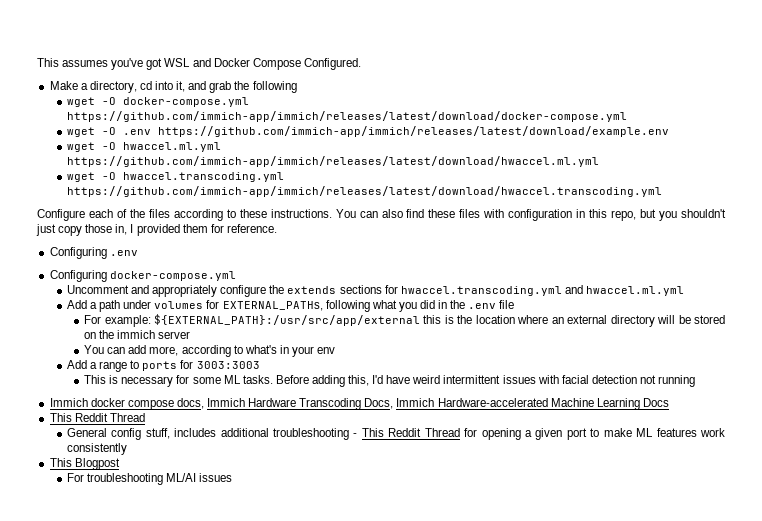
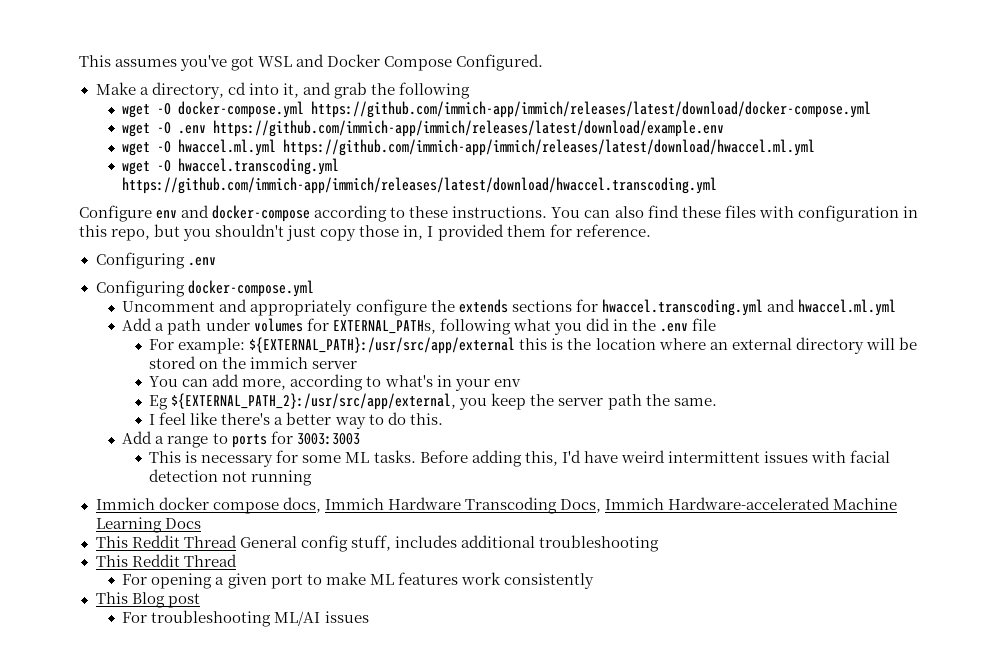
[88,209,170,218] each of the files -> [156,205,311,222] env and docker-compose
(336, 350) none -> [149,393,717,410] [149,412,443,429] // Eg ${EXTERNAL_PATH_2}:/usr/src/app/external, you keep the server path the same. // I feel like there's a better way to do this.
(145, 417) // -> (237, 541) none
[353,428,478,437] - This Reddit Thread for -> [95,554,237,567] [122,574,148,585] // This Reddit Thread // For
[74,458,120,470] Blogpost -> [131,592,200,608] Blog post

